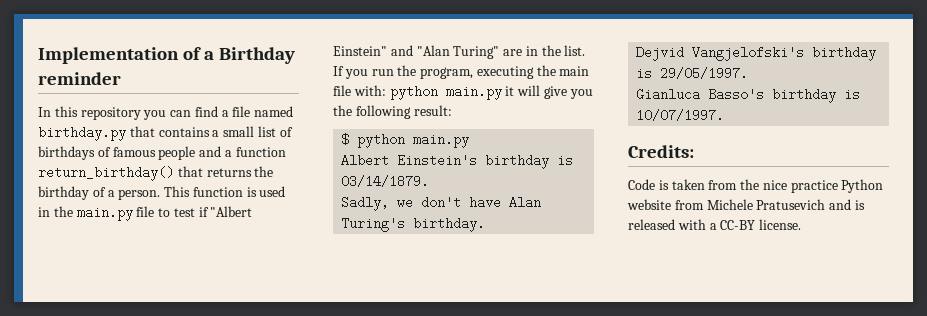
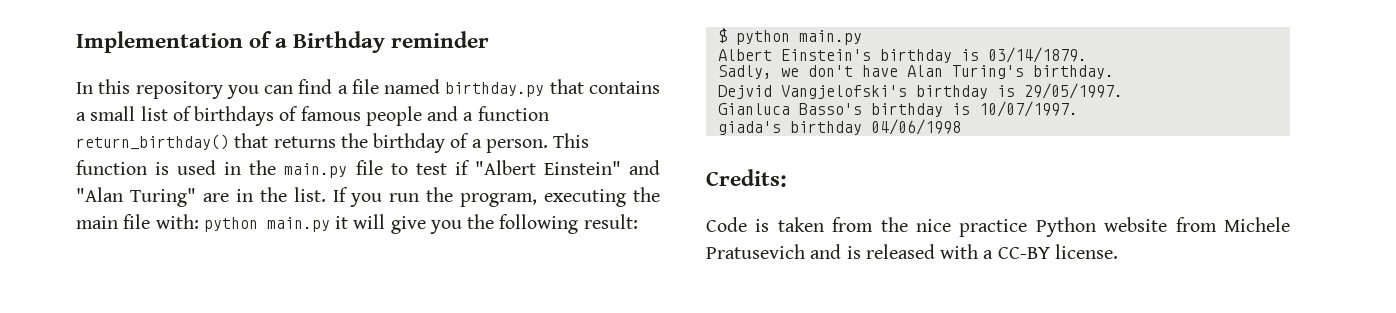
(725, 115) none -> [717,119,961,135] // giada's birthday 04/06/1998

